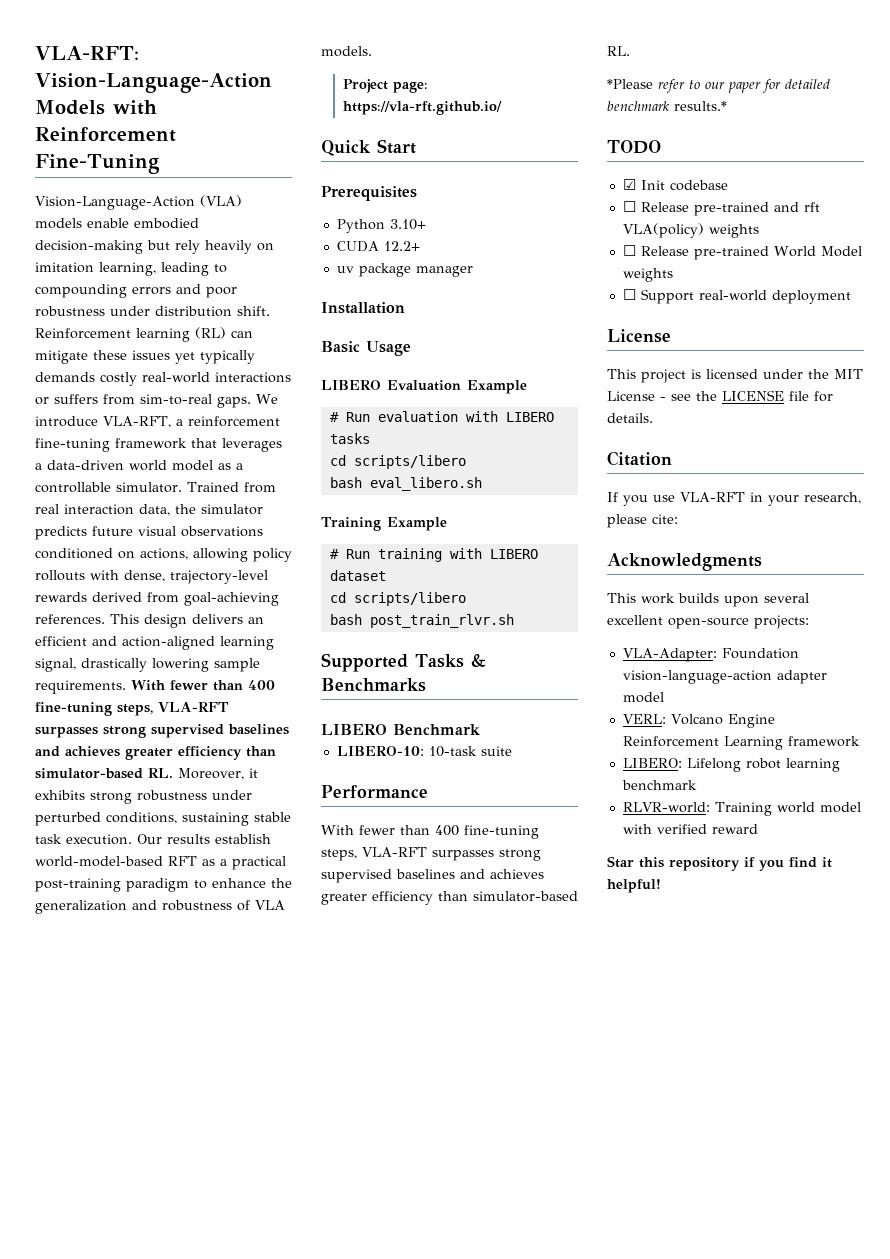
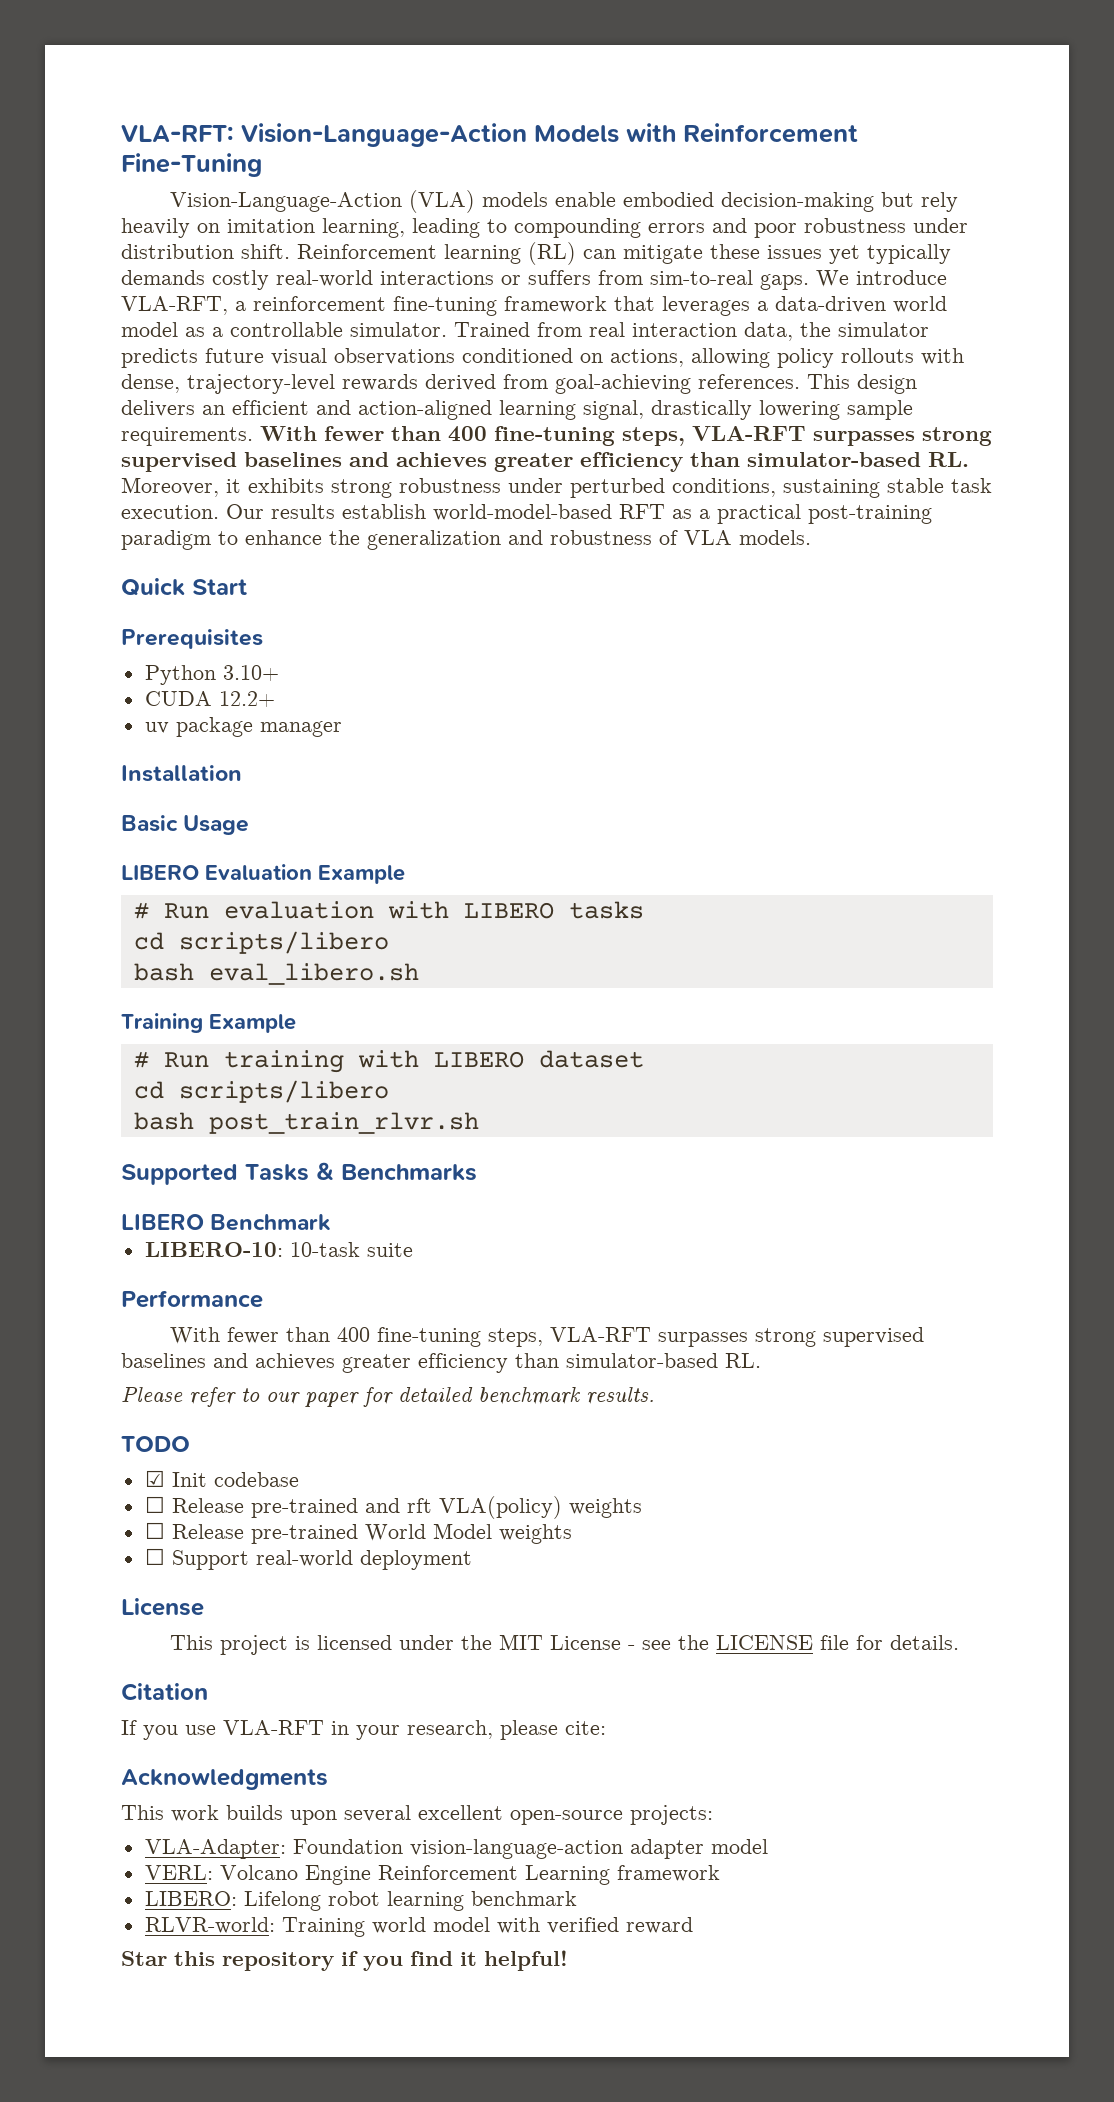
[342,79,428,93] [342,101,502,115] // Project page: https://vla-rft.github.io/ -> (811, 537) none
[607,79,653,89] *Please -> [121,1387,183,1403] Please
[674,101,727,111] results.* -> [586,1387,655,1405] results.

